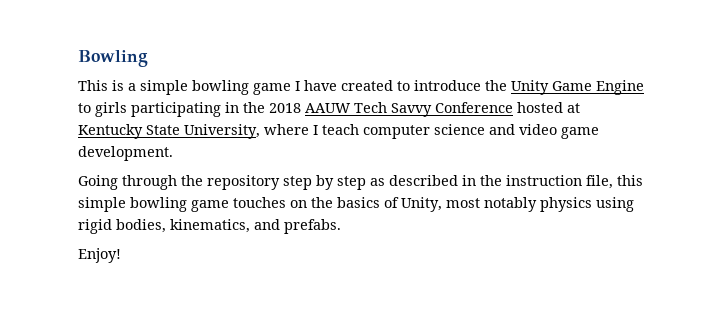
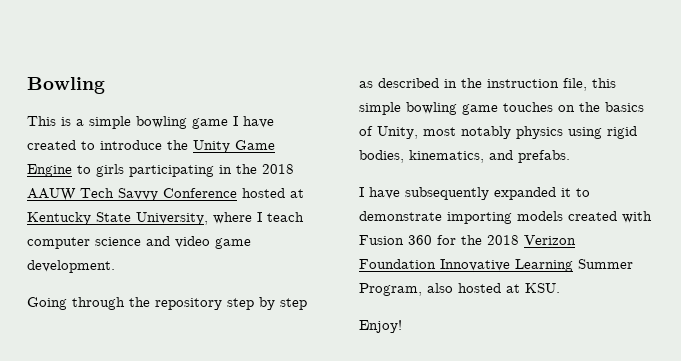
(341, 226) none -> [359,187,590,200] [359,211,652,224] [359,235,576,245] [359,259,633,272] [359,283,560,296] // I have subsequently expanded it to demonstrate importing models created with Fusion 360 for the 2018 Verizon Foundation Innovative Learning Summer Program, also hosted at KSU.

